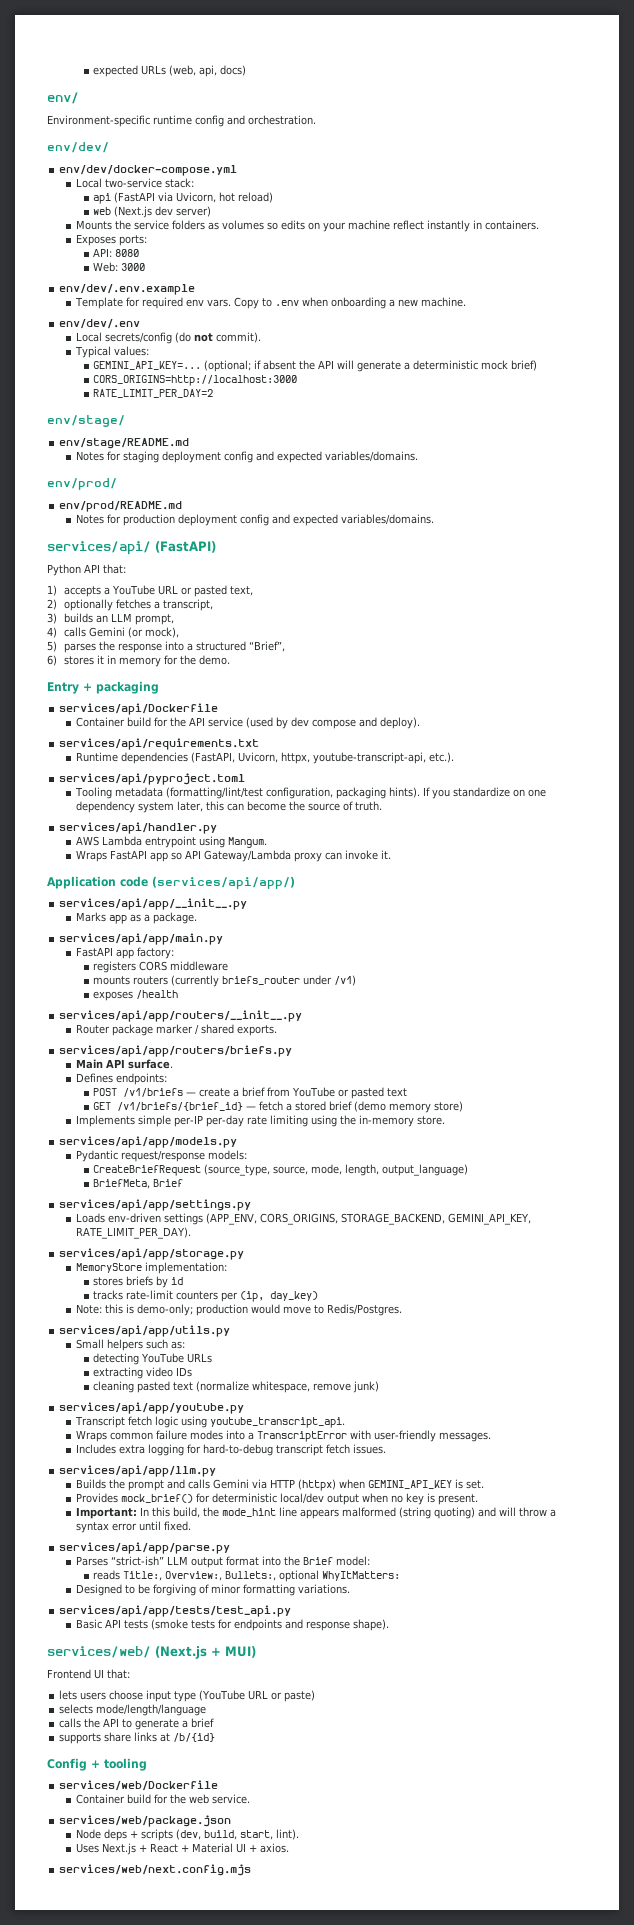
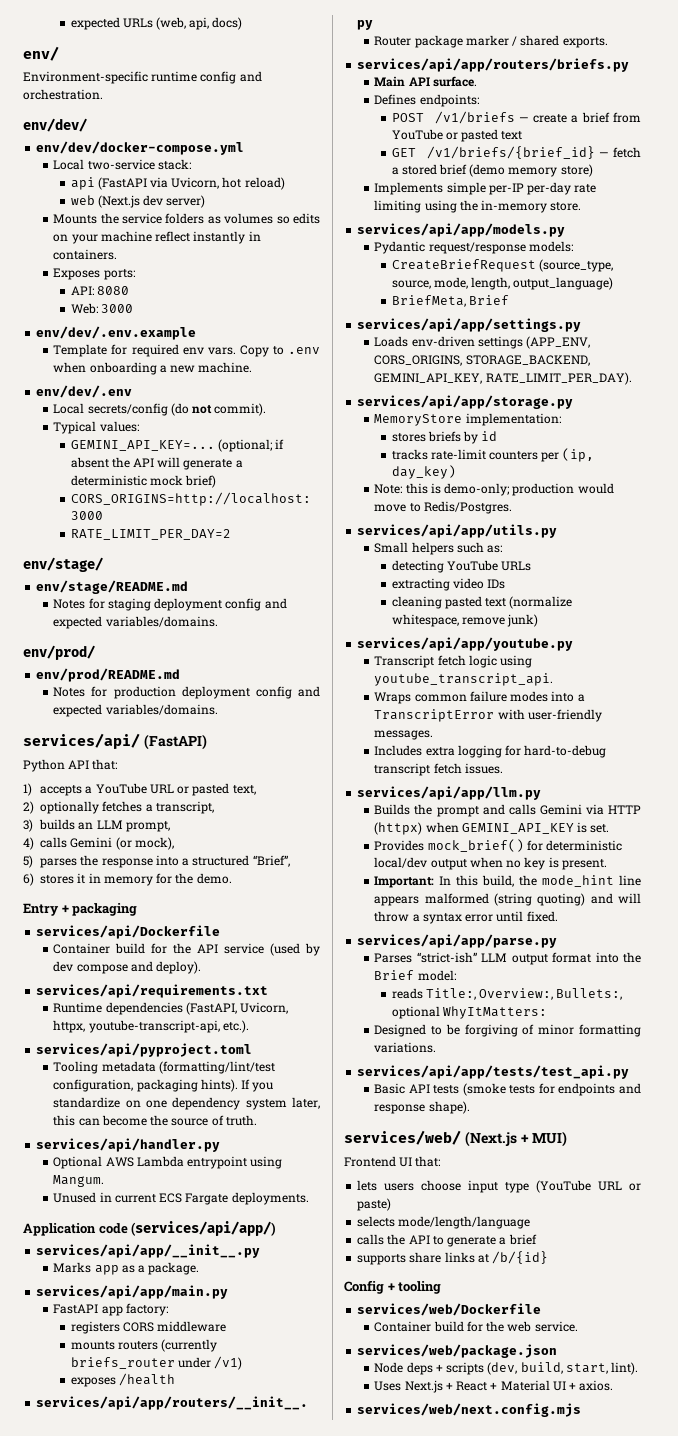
(218, 828) none -> [53,1156,103,1169] Optional
[76,850,392,862] Wraps FastAPI app so API Gateway/Lambda proxy can invoke it. -> [53,1192,309,1205] Unused in current ECS Fargate deployments.

